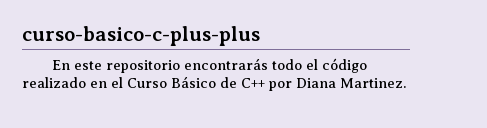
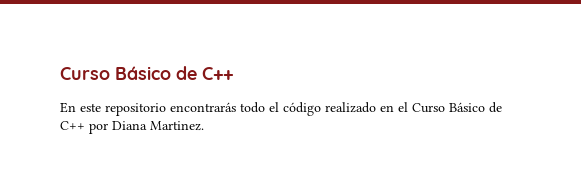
[22,26,260,46] curso-basico-c-plus-plus -> [60,66,234,80] Curso Básico de C++

